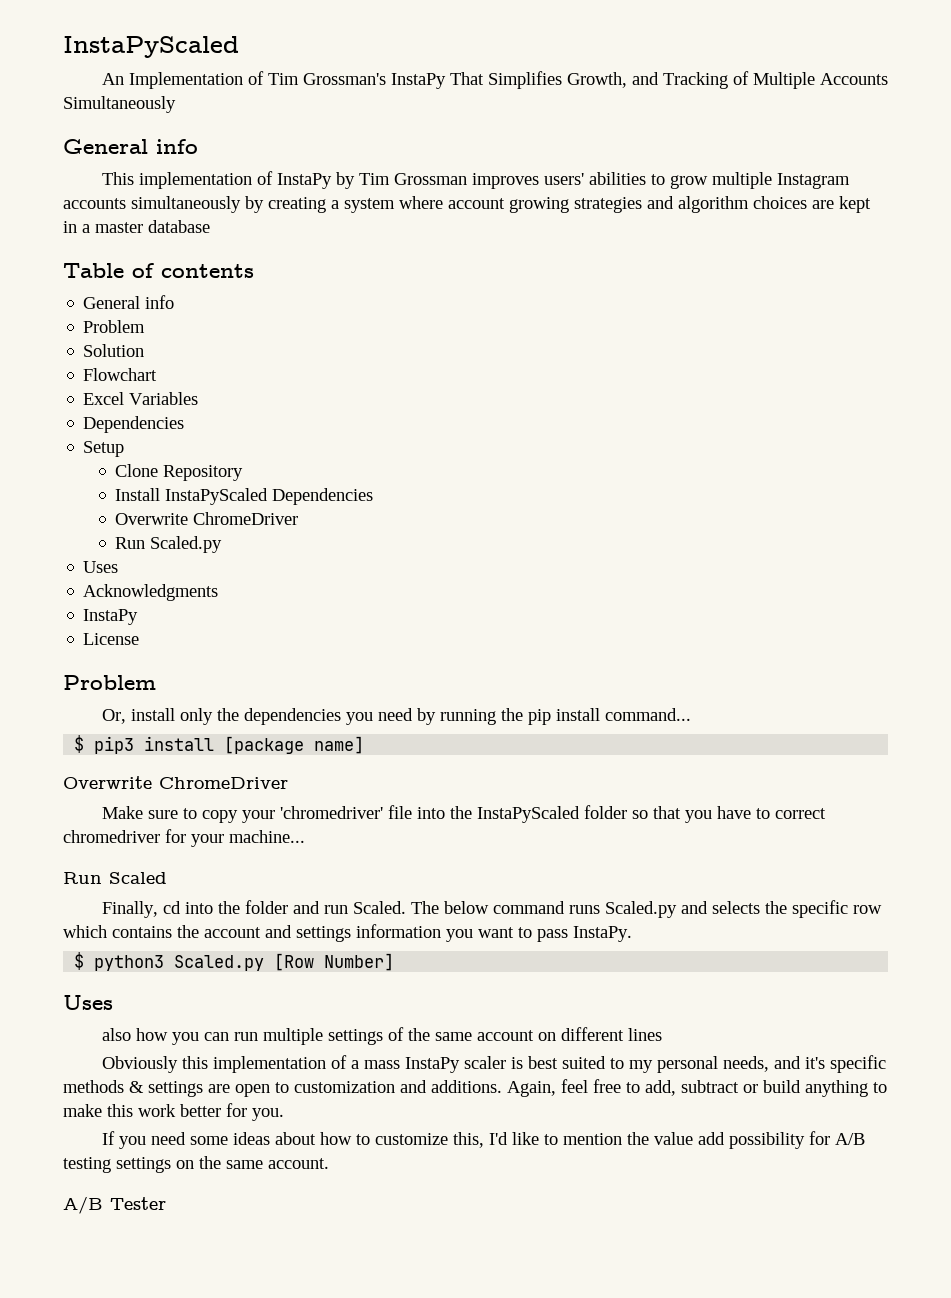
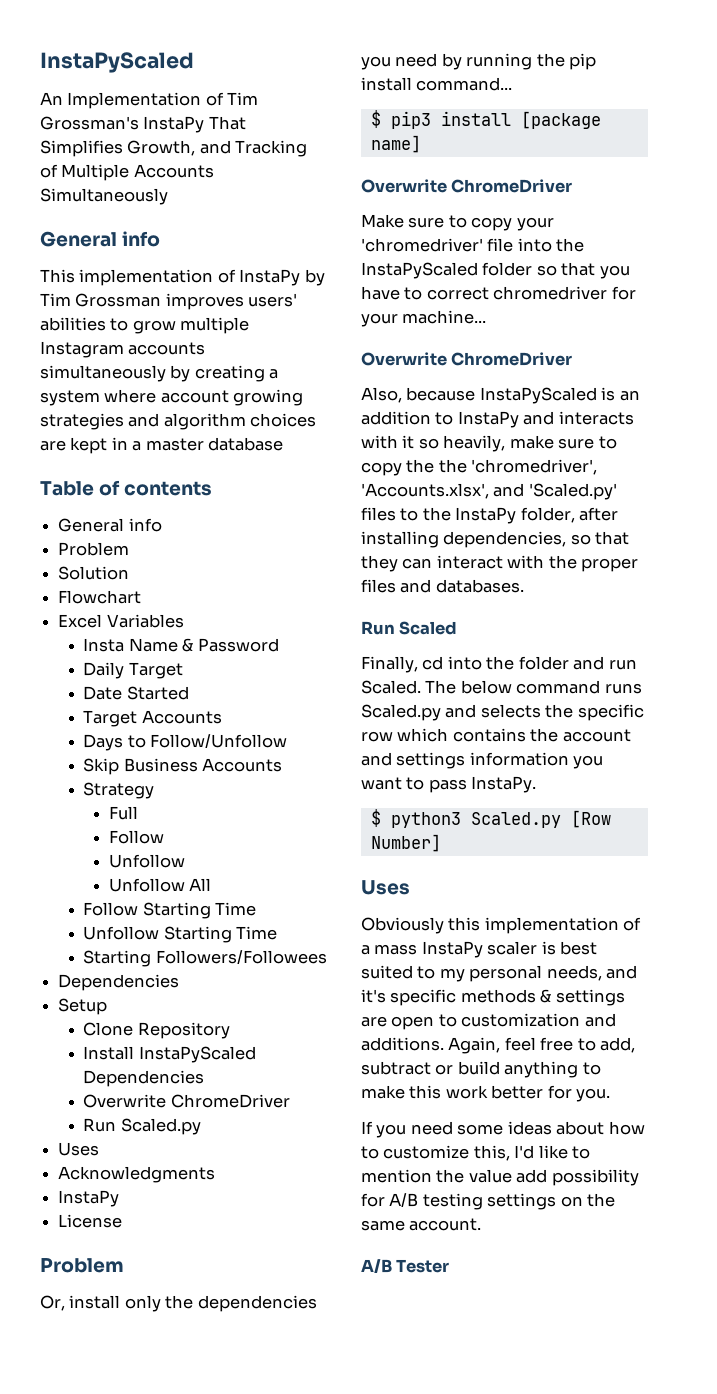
(199, 398) none -> [83,638,279,652] [83,662,183,679] [83,686,189,700] [83,710,222,727] [83,734,288,751] [83,758,283,775] [83,782,155,799] [108,806,138,820] [108,830,164,844] [108,854,185,868] [108,878,212,892] [83,902,257,919] [83,926,278,943] [83,950,327,967] // Insta Name & Password // Daily Target // Date Started // Target Accounts // Days to Follow/Unfollow // Skip Business Accounts // Strategy // Full // Follow // Unfollow // Unfollow All // Follow Starting Time // Unfollow Starting Time // Starting Followers/Followees
(305, 836) none -> [361,352,573,366] [361,387,640,404] [361,411,634,428] [361,435,617,452] [361,459,598,476] [361,483,617,500] [361,507,619,524] [361,531,630,548] [361,555,639,572] [361,579,524,593] // Overwrite ChromeDriver // Also, because InstaPyScaled is an addition to InstaPy and interacts with it so heavily, make sure to copy the the 'chromedriver', 'Accounts.xlsx', and 'Scaled.py' files to the InstaPy folder, after installing dependencies, so that they can interact with the proper files and databases.
[101,1027,662,1045] // also how you can run multiple settings of the same account on different lines -> (410, 887) none

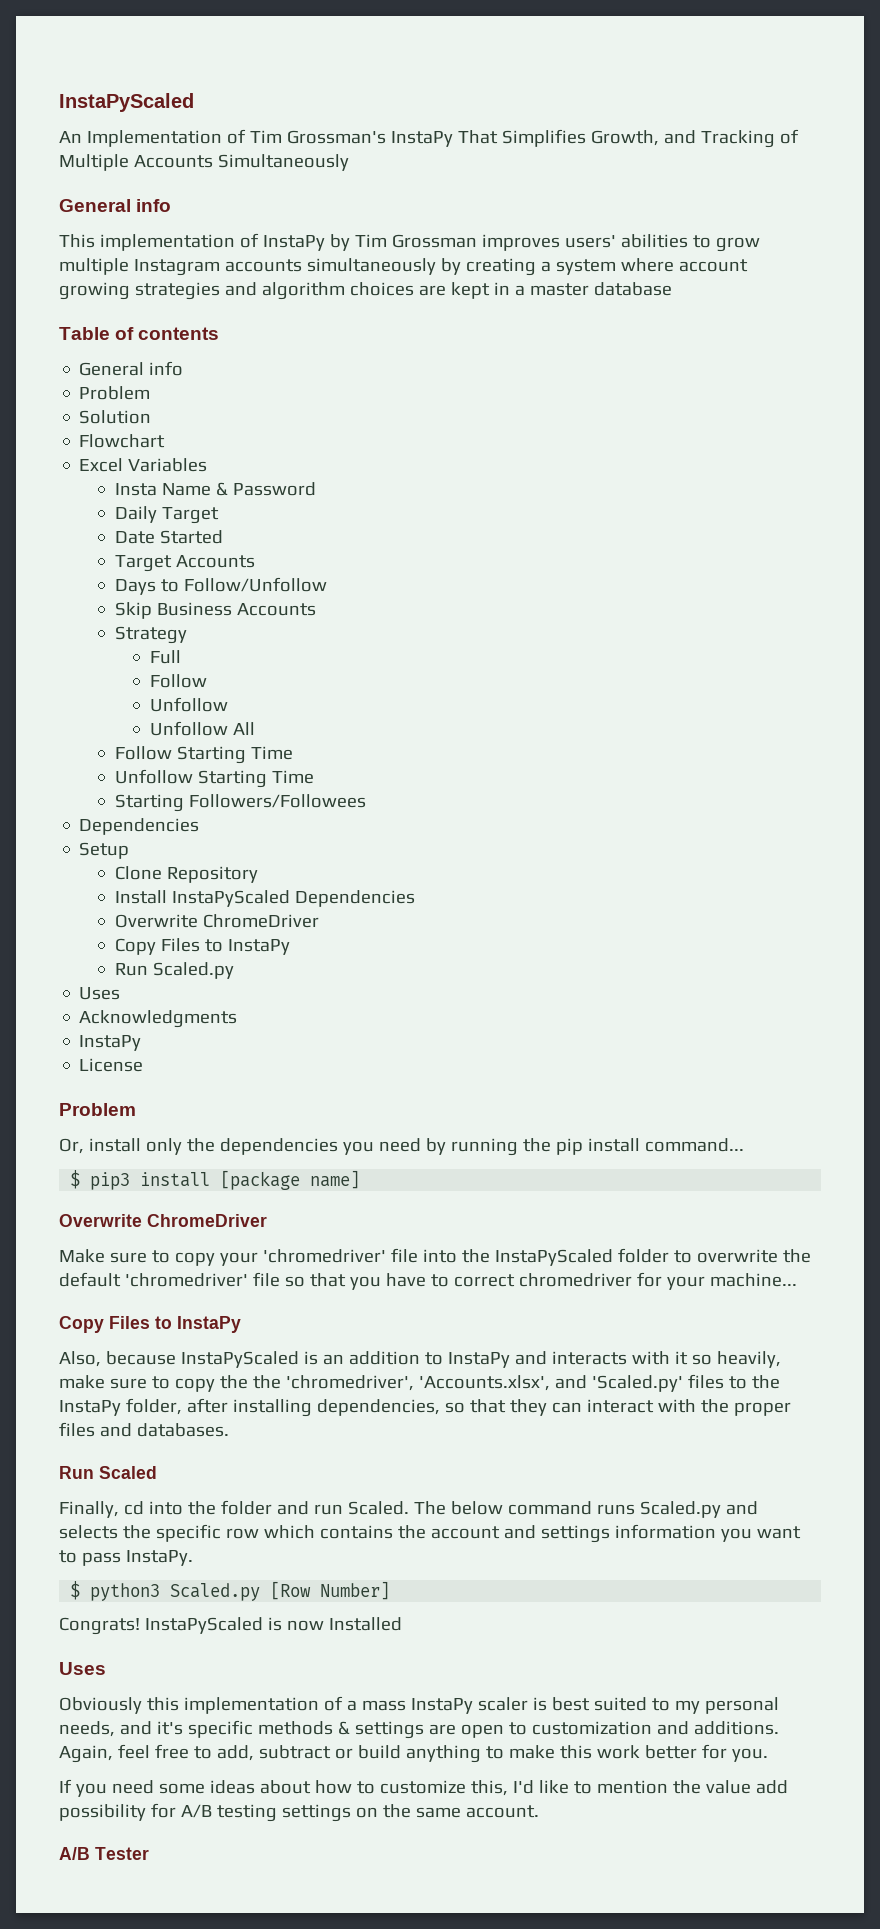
(290, 1101) none -> [114,938,290,955] // Copy Files to InstaPy
(533, 269) none -> [673,1249,811,1263] [59,1272,280,1287] to overwrite the default 'chromedriver' file
[361,352,573,366] Overwrite ChromeDriver -> [59,1316,241,1333] Copy Files to InstaPy
(441, 843) none -> [59,1617,402,1635] // Congrats! InstaPyScaled is now Installed

